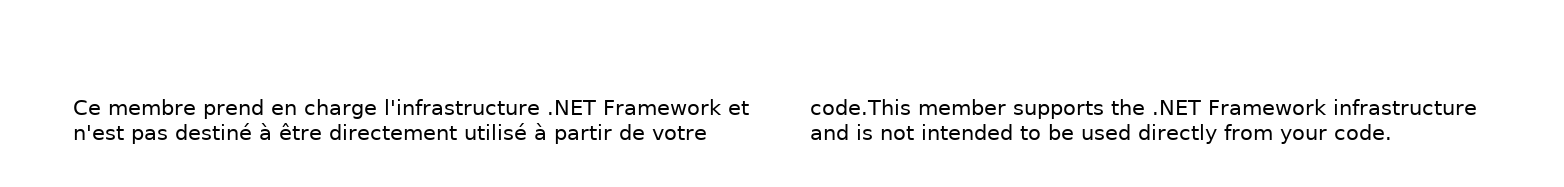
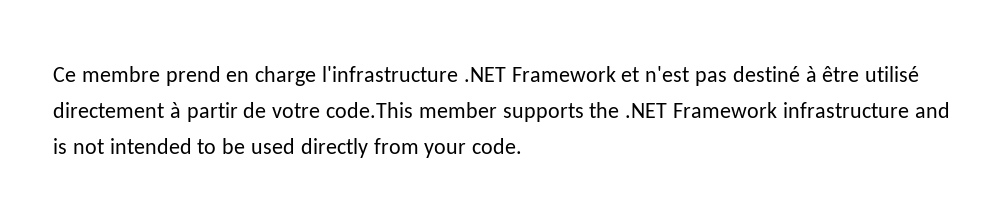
[329,123,527,140] directement utilisé -> [865,66,920,82] [53,102,164,118] utilisé directement

